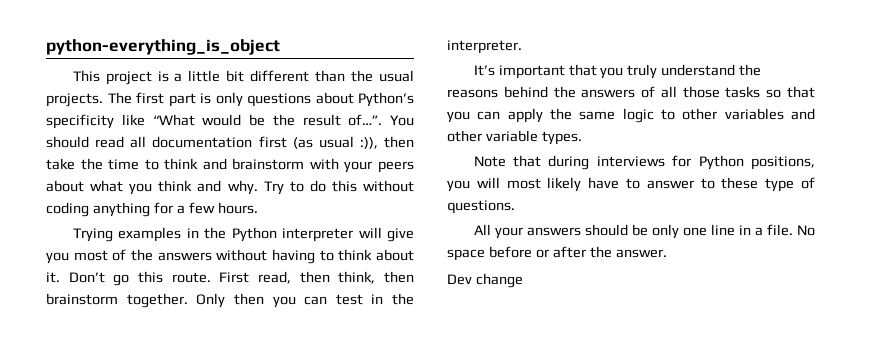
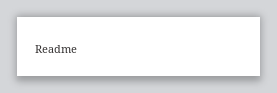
[46,39,280,55] [72,70,415,85] [46,92,414,107] [46,114,414,129] [46,136,414,149] [46,158,414,173] [46,180,415,195] [46,202,258,217] [72,227,414,242] [46,249,415,264] [46,271,414,286] [46,293,414,308] [447,40,522,54] [473,64,762,79] [447,86,815,98] [447,108,815,123] [447,130,582,145] [473,155,815,170] [447,177,815,192] [447,200,515,214] [473,224,815,239] [447,246,667,261] [447,273,523,288] python-everything_is_object // This project is a little bit different than the usual projects. The first part is only questions about Python’s specificity like “What would be the result of…”. You should read all documentation first (as usual :)), then take the time to think and brainstorm with your peers about what you think and why. Try to do this without coding anything for a few hours. // Trying examples in the Python interpreter will give you most of the answers without having to think about it. Don’t go this route. First read, then think, then brainstorm together. Only then you can test in the interpreter. // It’s important that you truly understand the reasons behind the answers of all those tasks so that you can apply the same logic to other variables and other variable types. // Note that during interviews for Python positions, you will most likely have to answer to these type of questions. // All your answers should be only one line in a file. No space before or after the answer. // Dev change -> [35,45,77,53] Readme

